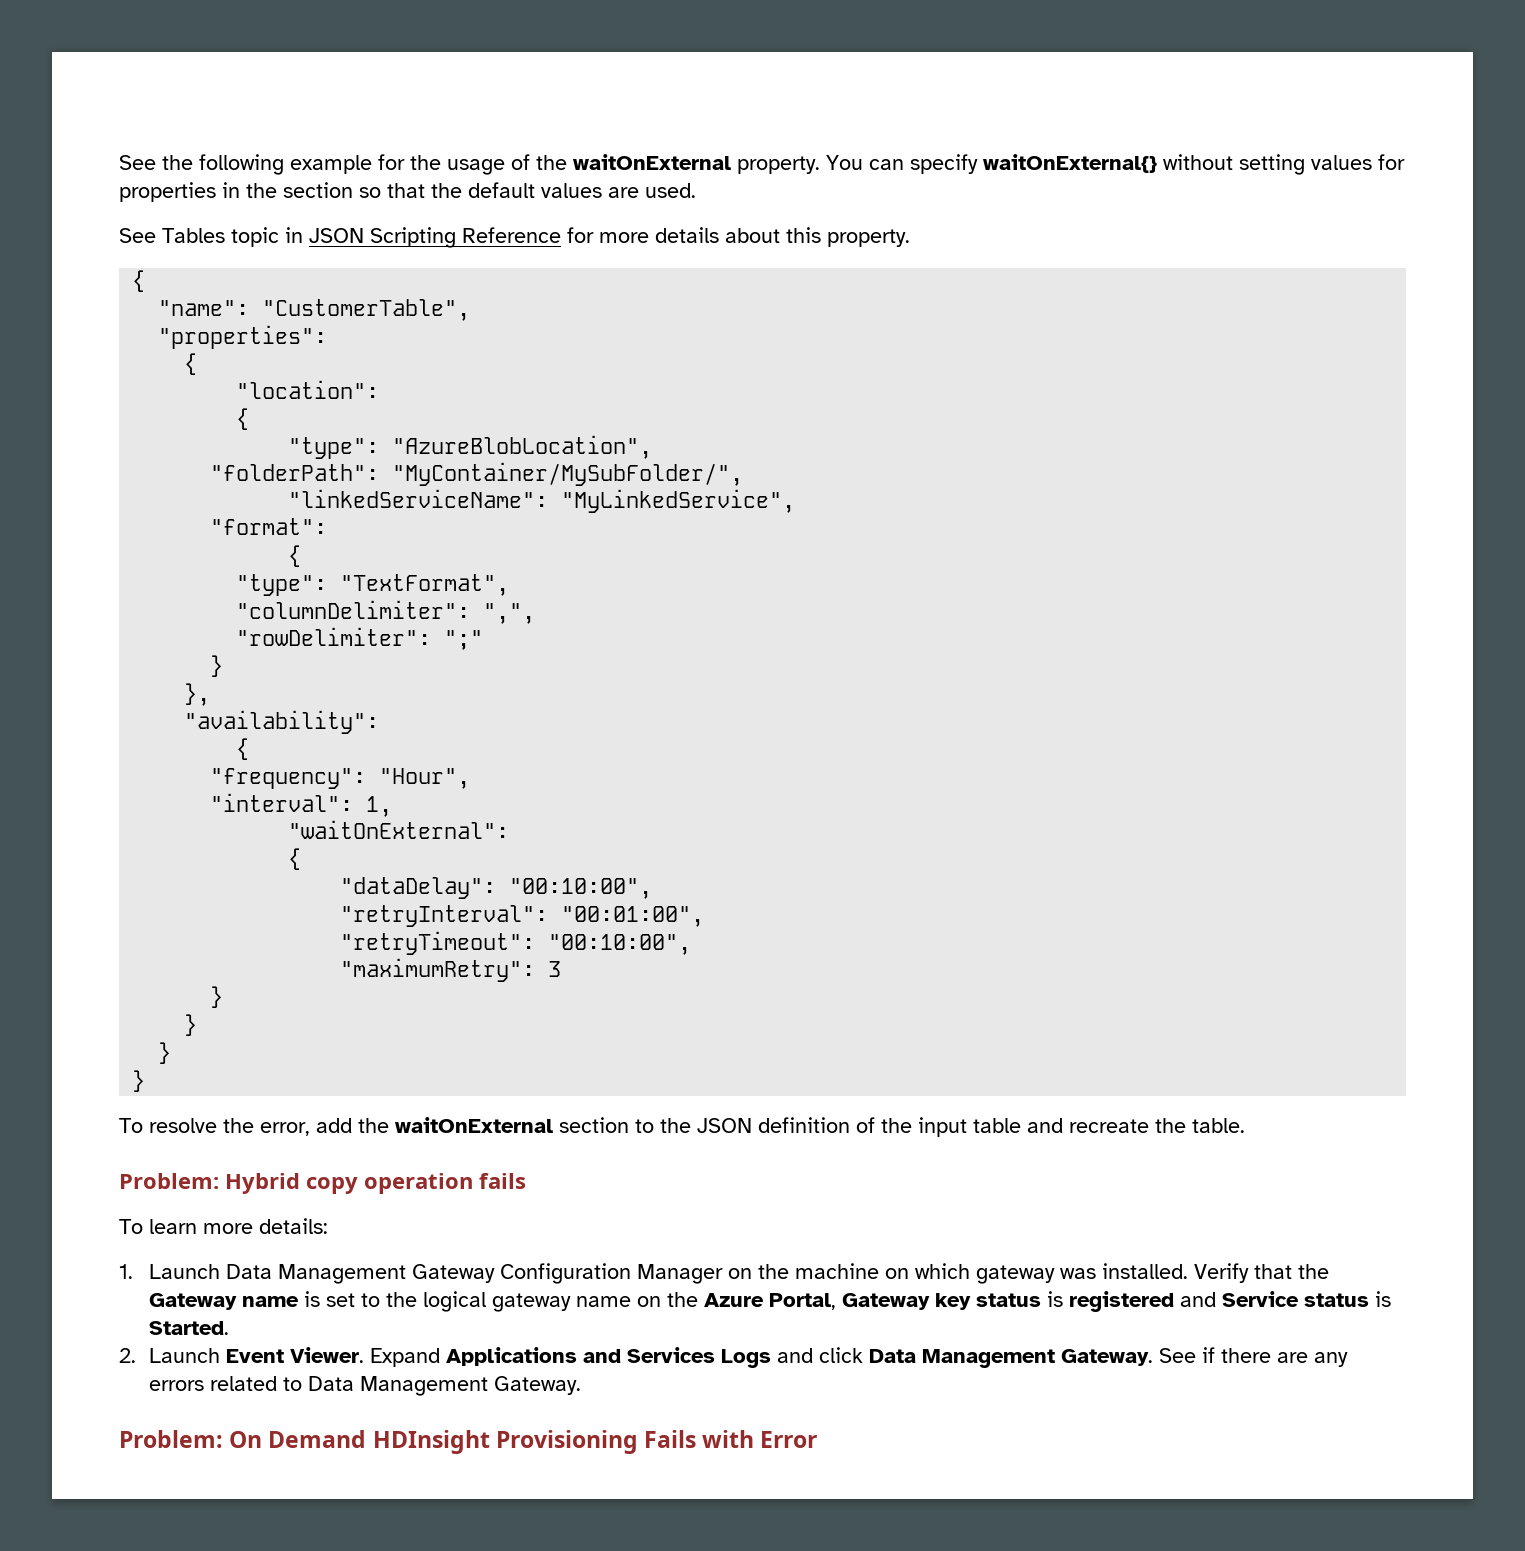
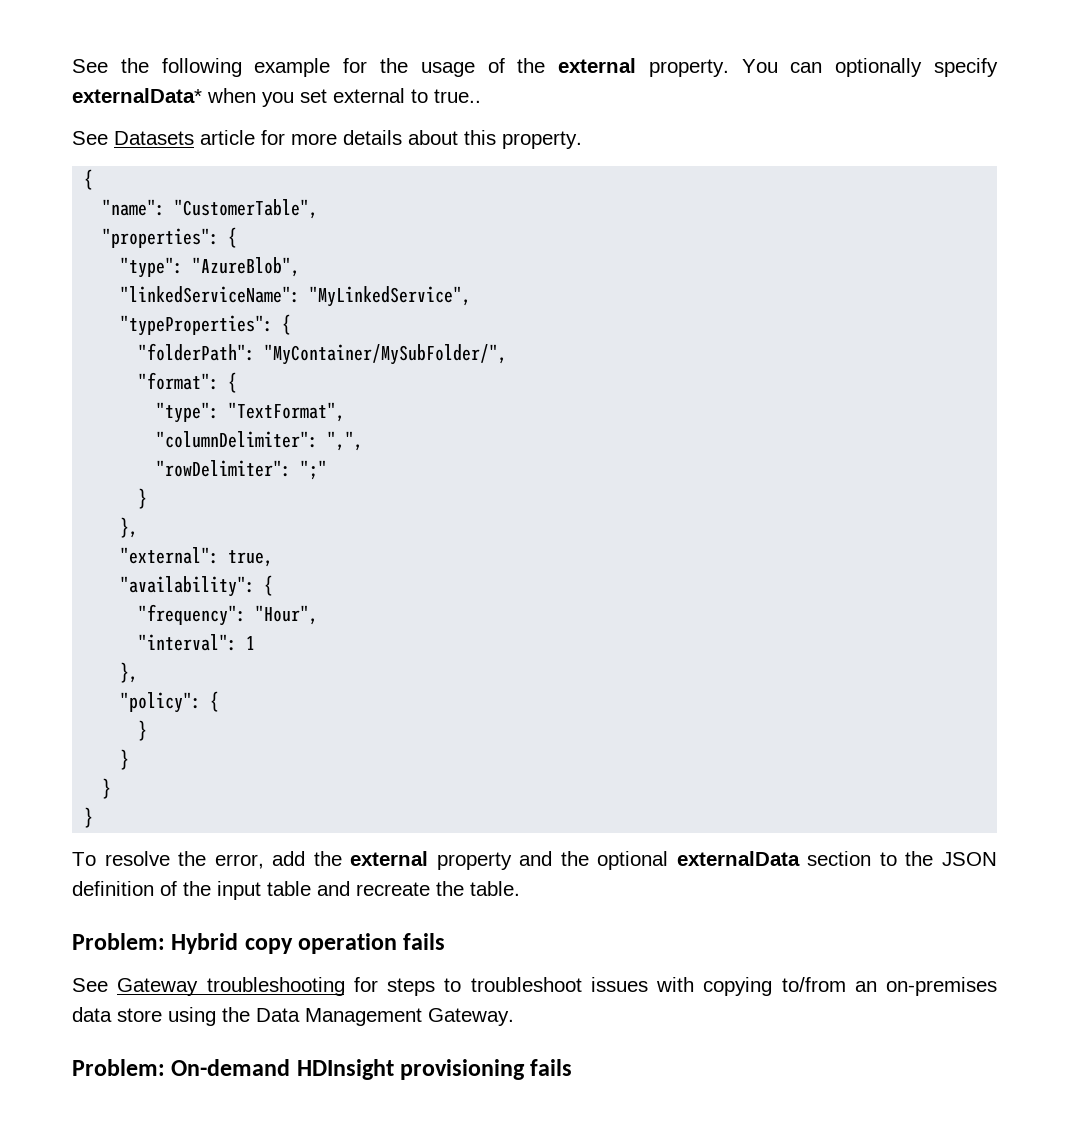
[573,154,731,170] waitOnExternal -> [558,58,637,73] external
[910,154,1405,175] [119,182,696,202] [119,227,561,248] specify waitOnExternal{} without setting values for properties in the section so that the default values are used. // See Tables topic in JSON Scripting Reference -> [835,58,999,77] [72,88,481,107] [72,130,255,145] optionally specify externalData* when you set external to true.. // See Datasets article
[184,353,198,375] [236,380,380,399] [236,408,250,430] [288,435,653,459] // { // "location": // { // "type": "AzureBlobLocation", -> [228,227,238,248] [120,257,301,278] [120,286,472,307] [120,314,292,336] { // "type": "AzureBlob", // "linkedServiceName": "MyLinkedService", // "typeProperties": {
[288,489,796,513] // "linkedServiceName": "MyLinkedService", -> (508, 354) none
(328, 526) // -> (220, 381) none
(211, 694) none -> [120,547,274,567] // "external": true,
(380, 722) // -> (256, 586) none
[366,796,393,817] [288,820,510,839] [288,848,302,870] [340,877,653,899] [340,905,705,927] [340,931,692,955] [340,958,562,982] 1, // "waitOnExternal": // { // "dataDelay": "00:10:00", // "retryInterval": "00:01:00", // "retryTimeout": "00:10:00", // "maximumRetry": 3 -> [246,636,256,650] [120,662,139,683] [120,691,220,713] 1 // }, // "policy": {
[395,1117,553,1133] waitOnExternal -> [350,851,800,870] external property and the optional externalData
[119,1218,328,1234] [119,1263,1330,1284] [149,1291,1392,1312] [149,1321,230,1335] [119,1347,1349,1368] [149,1376,582,1396] [119,1430,818,1454] To learn more details: // 1. Launch Data Management Gateway Configuration Manager on the machine on which gateway was installed. Verify that the Gateway name is set to the logical gateway name on the Azure Portal, Gateway key status is registered and Service status is Started. // 2. Launch Event Viewer. Expand Applications and Services Logs and click Data Management Gateway. See if there are any errors related to Data Management Gateway. // Problem: On Demand HDInsight Provisioning Fails with Error -> [72,977,997,996] [72,1007,514,1026] [72,1059,573,1080] See Gateway troubleshooting for steps to troubleshoot issues with copying to/from an on-premises data store using the Data Management Gateway. // Problem: On-demand HDInsight provisioning fails

